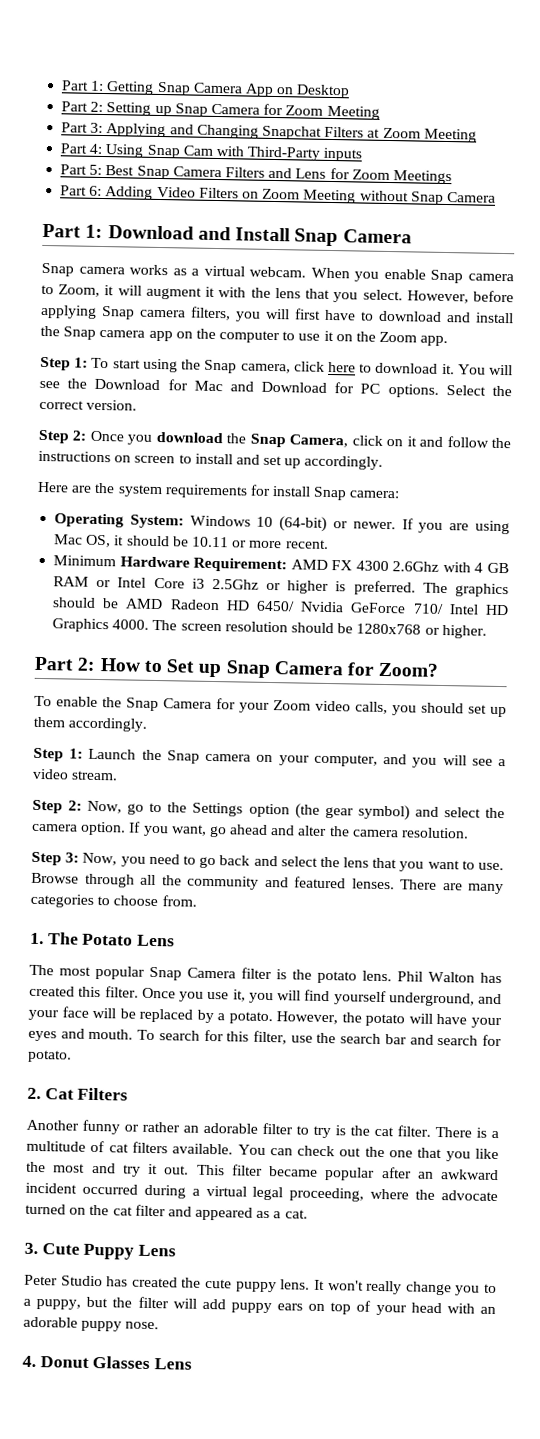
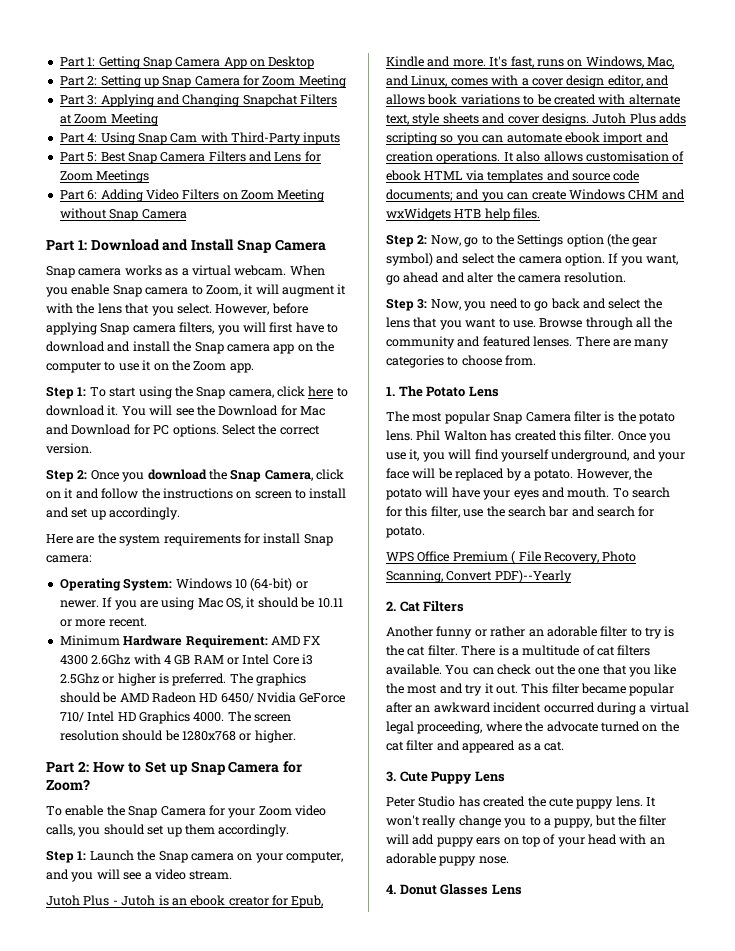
(119, 775) none -> [46,895,324,908] [386,56,674,68] [386,75,669,88] [386,94,680,105] [386,113,686,126] [386,132,669,145] [386,151,685,164] [386,170,640,183] [386,189,685,202] [386,208,541,221] // Jutoh Plus - Jutoh is an ebook creator for Epub, Kindle and more. It's fast, runs on Windows, Mac, and Linux, comes with a cover design editor, and allows book variations to be created with alternate text, style sheets and cover designs. Jutoh Plus adds scripting so you can automate ebook import and creation operations. It also allows customisation of ebook HTML via templates and source code documents; and you can create Windows CHM and wxWidgets HTB help files.
(72, 1056) none -> [386,551,637,564] [386,570,572,583] // WPS Office Premium ( File Recovery, Photo Scanning, Convert PDF)--Yearly

